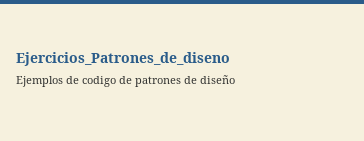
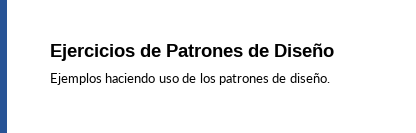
[16,52,230,66] [16,76,132,87] Ejercicios_Patrones_de_diseno // Ejemplos de codigo de -> [50,43,334,61] [50,73,216,85] Ejercicios de Patrones de Diseño // Ejemplos haciendo uso de los
[200,75,235,84] diseño -> [289,73,330,83] diseño.

